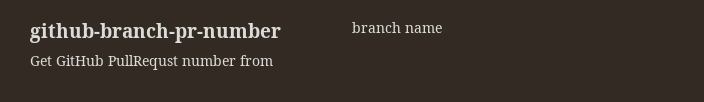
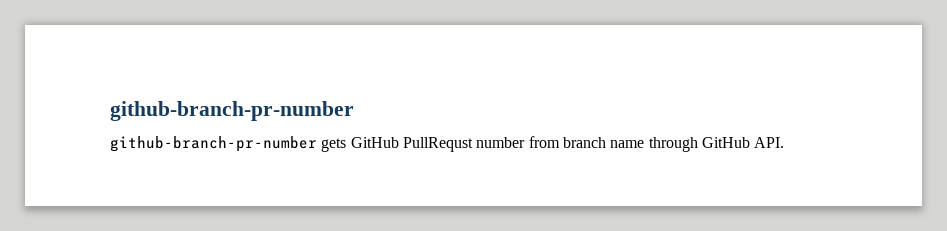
[30,56,52,66] Get -> [110,136,347,152] github-branch-pr-number gets
(442, 29) none -> [648,137,785,152] through GitHub API.

